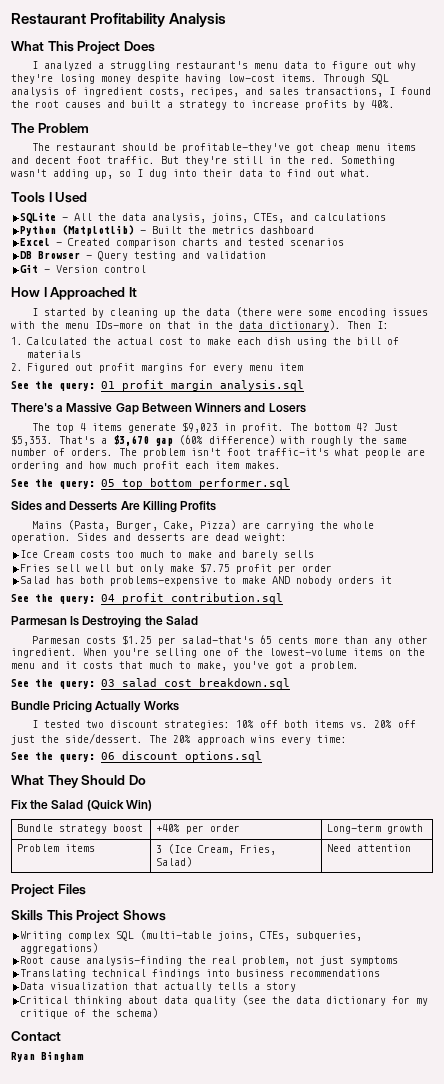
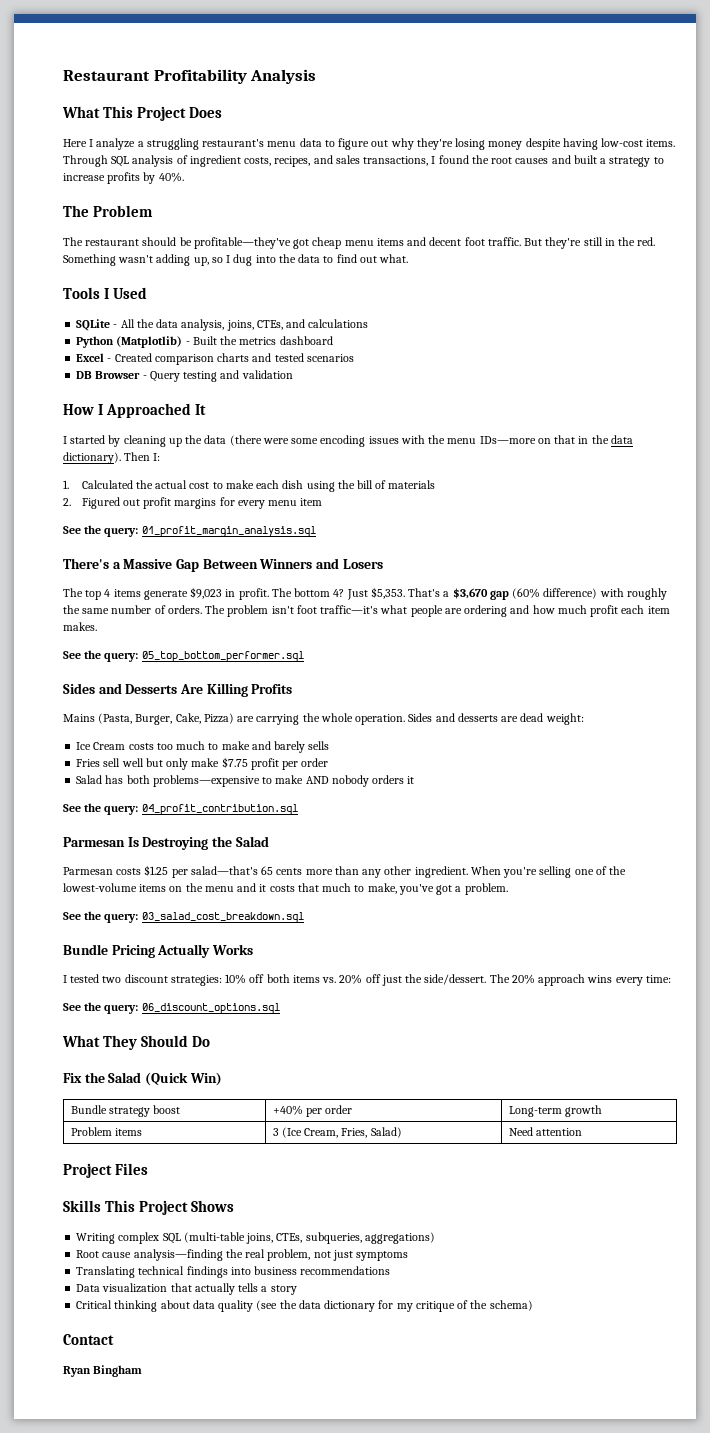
[32,61,93,71] I analyzed -> [63,138,136,150] Here I analyze
[203,169,233,177] their -> [278,254,296,263] the
[20,264,147,273] // Git - Version control -> (293, 374) none

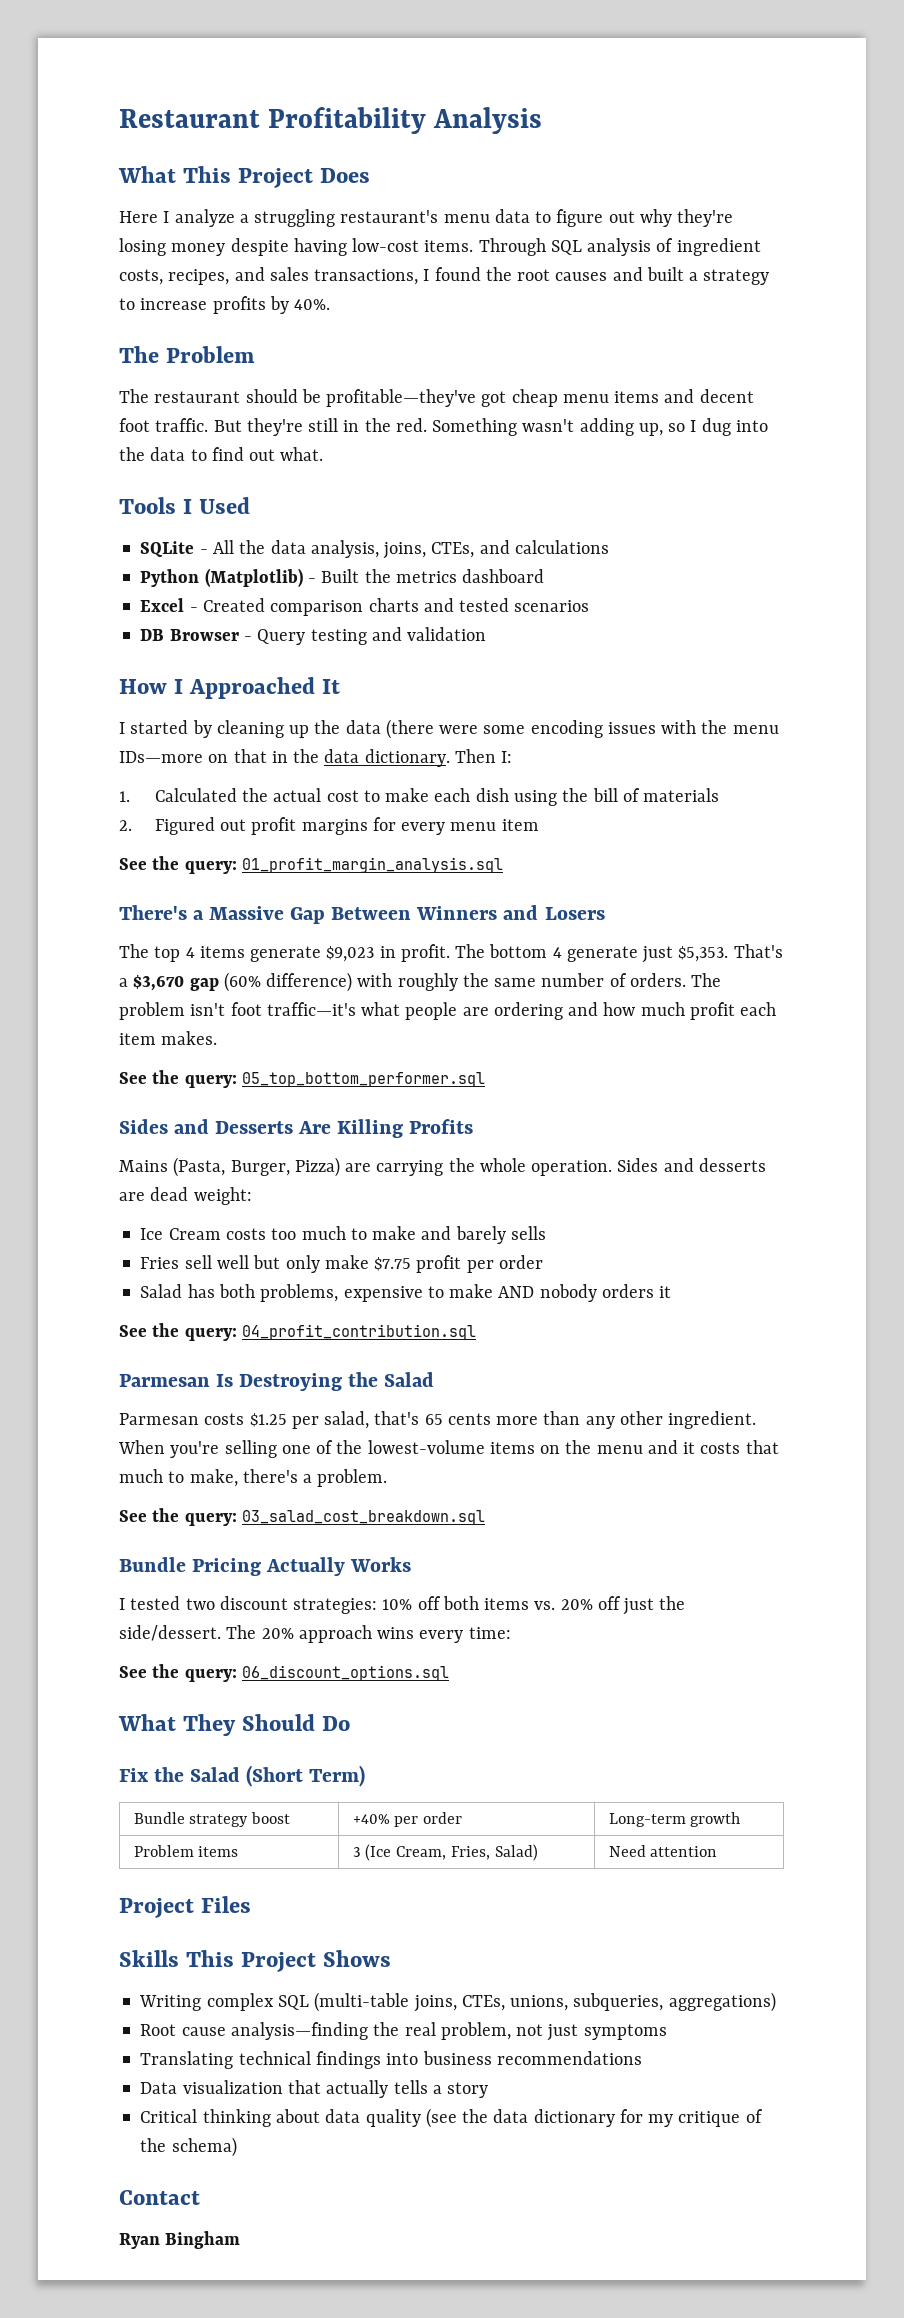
[63,452,121,464] dictionary). -> [364,749,450,767] dictionary.
[333,589,368,600] 4? Just -> [552,946,674,963] 4 generate just
[175,713,201,724] Cake, -> (290, 1168) none
[152,775,260,787] problems—expensive -> [260,1284,423,1302] problems, expensive
[190,866,258,875] salad—that's -> [324,1411,420,1429] salad, that's
[398,884,453,895] you've got -> [242,1469,298,1483] there's
[144,1072,222,1086] (Quick Win) -> [246,1765,366,1787] (Short Term)
(303, 1238) none -> [510,1995,569,2011] unions,

